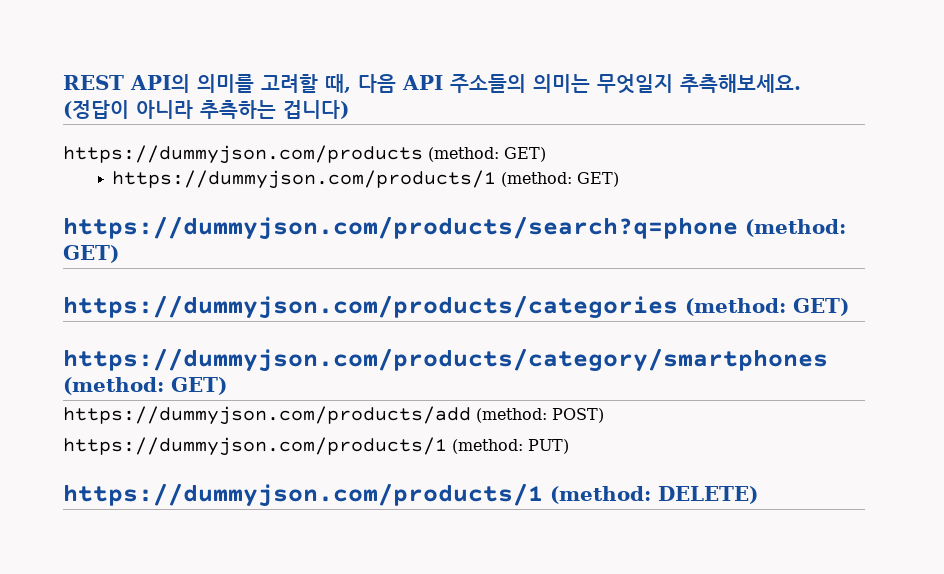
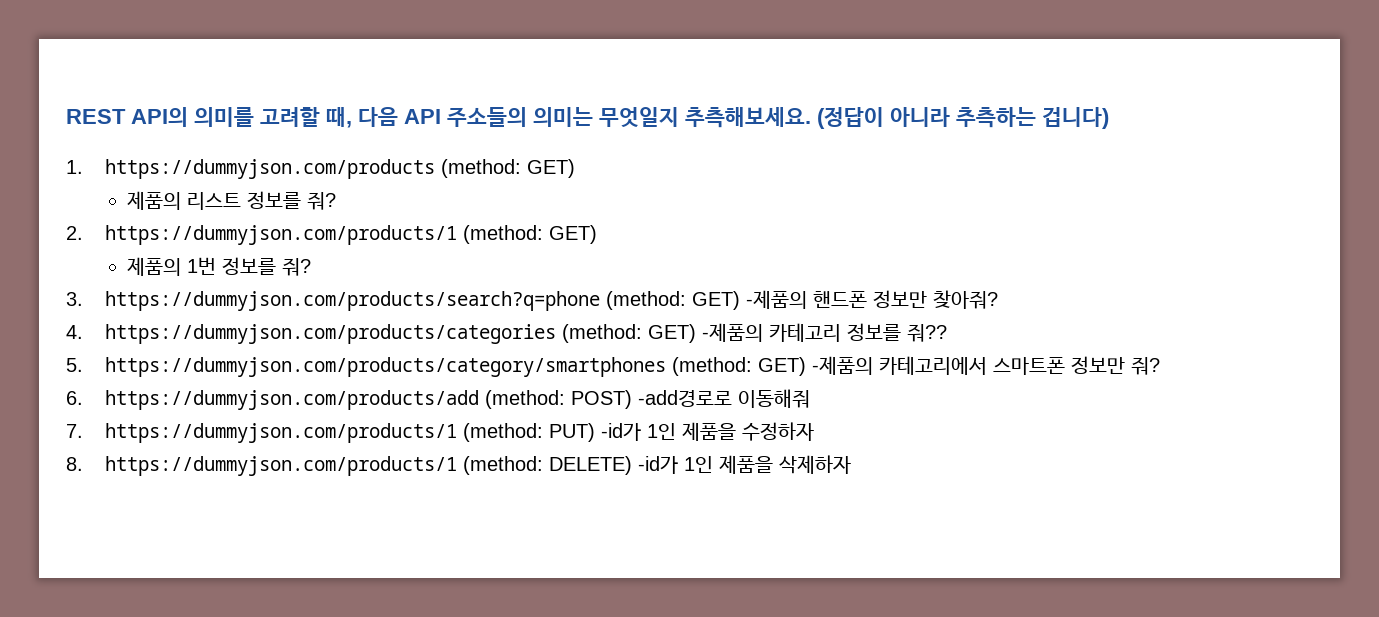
(349, 109) none -> [66,160,83,174] 1.
[112,170,620,189] [63,216,846,240] [63,245,119,263] [63,295,849,319] [63,348,828,372] [63,377,227,395] https://dummyjson.com/products/1 (method: GET) // https://dummyjson.com/products/search?q=phone (method: GET) // https://dummyjson.com/products/categories (method: GET) // https://dummyjson.com/products/category/smartphones (method: GET) // -> [126,191,336,210] [66,225,597,245] [126,257,311,276] [66,290,998,311] [66,323,947,344] [66,356,1160,377] [66,391,83,405] 제품의 리스트 정보를 줘? // 2. https://dummyjson.com/products/1 (method: GET) // 제품의 1번 정보를 줘? // 3. https://dummyjson.com/products/search?q=phone (method: GET) -제품의 핸드폰 정보만 찾아줘? // 4. https://dummyjson.com/products/categories (method: GET) -제품의 카테고리 정보를 줘?? // 5. https://dummyjson.com/products/category/smartphones (method: GET) -제품의 카테고리에서 스마트폰 정보만 줘? // 6.
(604, 415) // -> [637,389,810,408] [66,424,83,438] -add경로로 이동해줘 // 7.
[63,483,758,507] // https://dummyjson.com/products/1 (method: DELETE) -> [600,422,814,441] [66,455,851,476] -id가 1인 제품을 수정하자 // 8. https://dummyjson.com/products/1 (method: DELETE) -id가 1인 제품을 삭제하자

